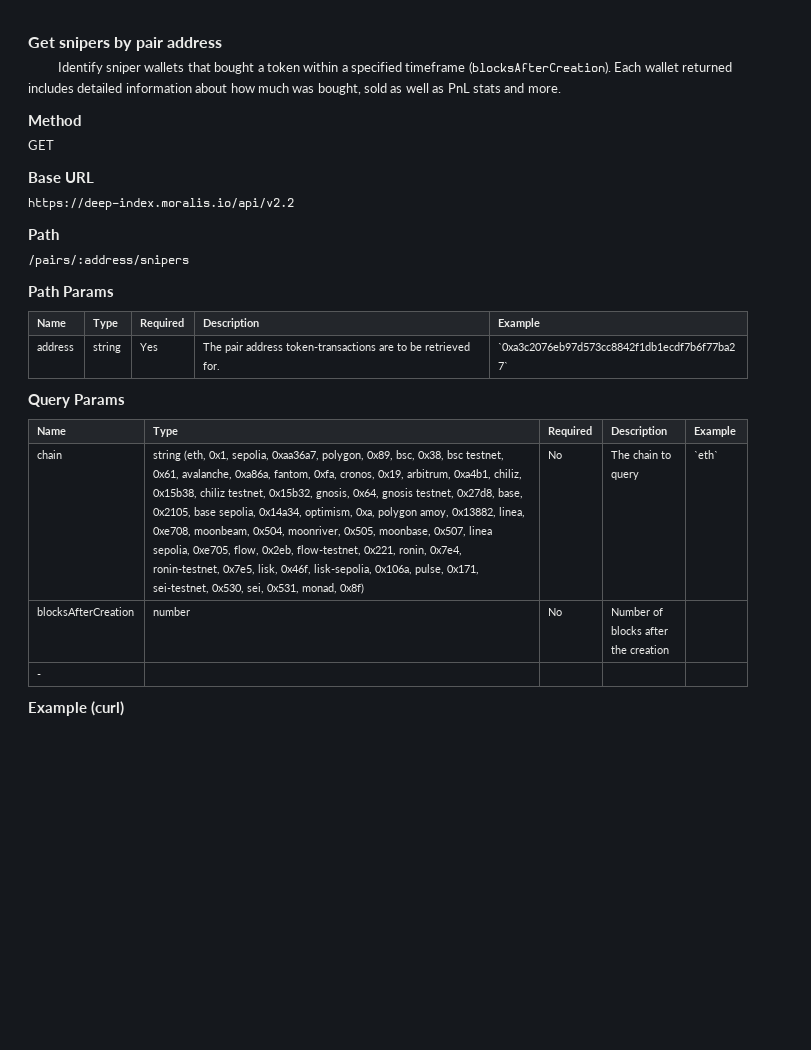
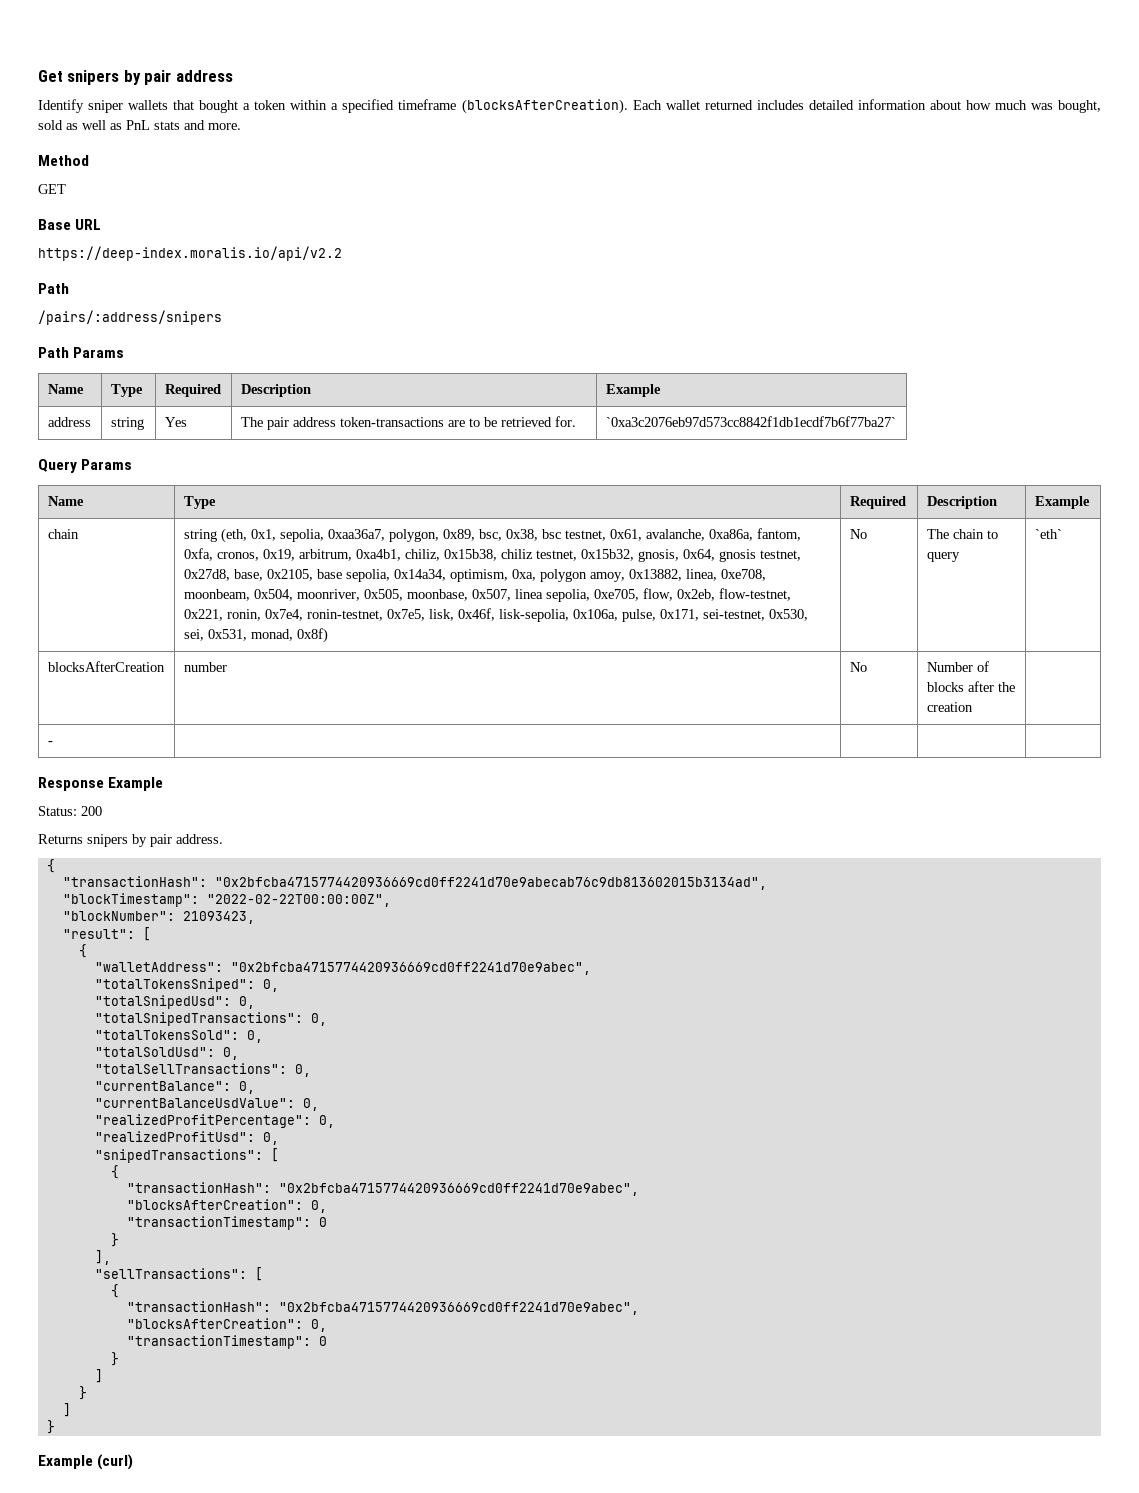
(42, 676) none -> [38,777,164,791] [38,806,102,816] [38,834,223,847] [46,859,55,873] [62,876,767,890] [62,893,391,907] [62,911,255,924] [62,927,151,941] [78,944,87,958] [94,962,591,975] [94,978,279,992] [94,995,255,1009] [94,1012,327,1026] [94,1030,263,1043] [94,1047,239,1060] [94,1063,311,1077] [94,1081,255,1094] [94,1098,319,1111] [94,1114,335,1128] [94,1131,279,1145] [94,1148,279,1163] [110,1165,119,1179] [126,1182,639,1196] [126,1199,327,1213] [126,1216,327,1230] [110,1233,119,1247] [94,1250,111,1265] [94,1267,263,1281] [110,1284,119,1298] [126,1301,639,1315] [126,1318,327,1332] [126,1335,327,1349] [110,1352,119,1366] [94,1369,103,1383] [78,1386,87,1400] [62,1403,71,1417] [46,1420,55,1434] // Response Example // Status: 200 // Returns snipers by pair address. // { // "transactionHash": "0x2bfcba4715774420936669cd0ff2241d70e9abecab76c9db813602015b3134ad", // "blockTimestamp": "2022-02-22T00:00:00Z", // "blockNumber": 21093423, // "result": [ // { // "walletAddress": "0x2bfcba4715774420936669cd0ff2241d70e9abec", // "totalTokensSniped": 0, // "totalSnipedUsd": 0, // "totalSnipedTransactions": 0, // "totalTokensSold": 0, // "totalSoldUsd": 0, // "totalSellTransactions": 0, // "currentBalance": 0, // "currentBalanceUsdValue": 0, // "realizedProfitPercentage": 0, // "realizedProfitUsd": 0, // "snipedTransactions": [ // { // "transactionHash": "0x2bfcba4715774420936669cd0ff2241d70e9abec", // "blocksAfterCreation": 0, // "transactionTimestamp": 0 // } // ], // "sellTransactions": [ // { // "transactionHash": "0x2bfcba4715774420936669cd0ff2241d70e9abec", // "blocksAfterCreation": 0, // "transactionTimestamp": 0 // } // ] // } // ] // }

